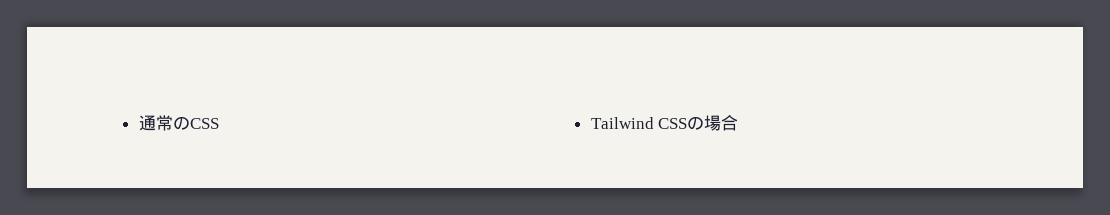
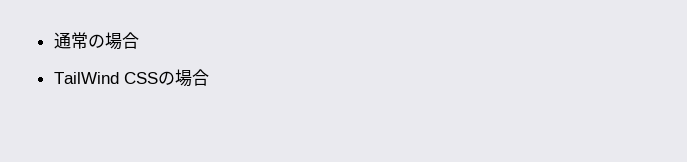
[189,118,219,129] [590,117,654,129] CSS // Tailwind -> [104,32,139,50] [53,72,119,84] 場合 // TailWind

